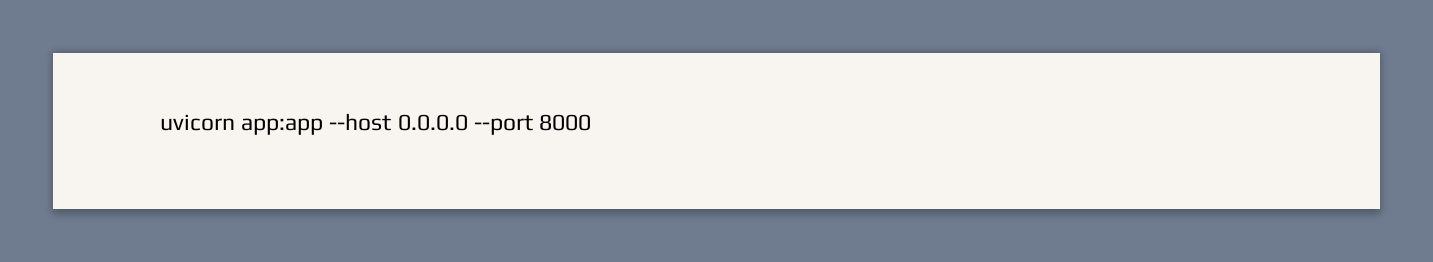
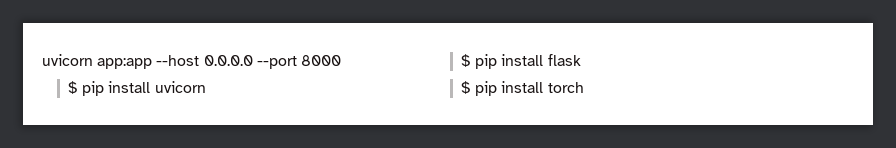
(592, 122) none -> [68,81,206,96] [461,54,581,69] [461,81,584,96] // $ pip install uvicorn // $ pip install flask // $ pip install torch

